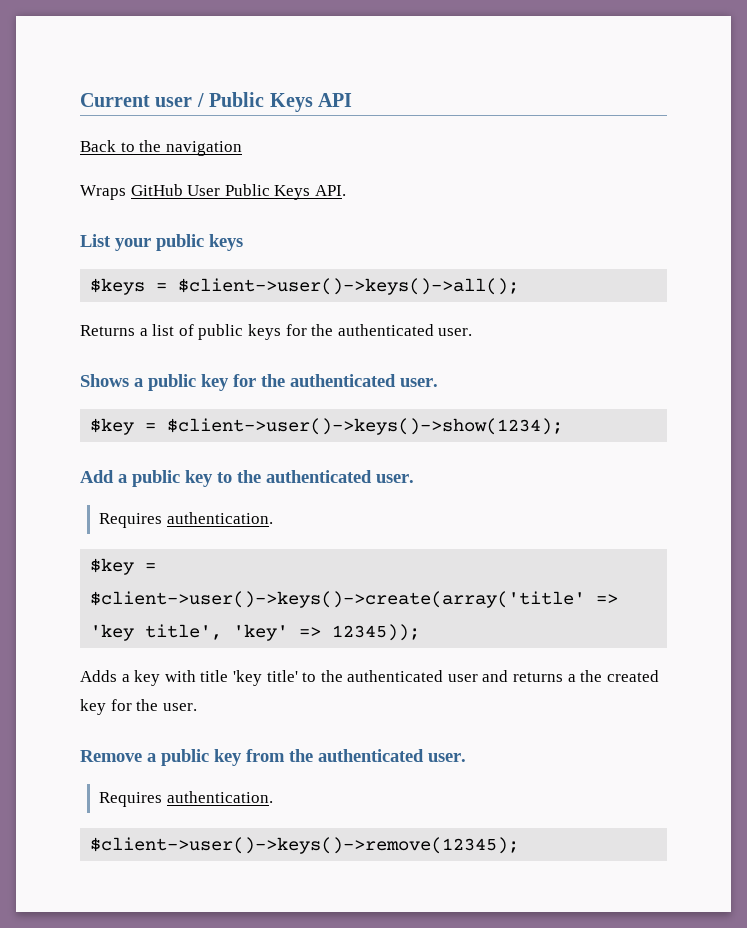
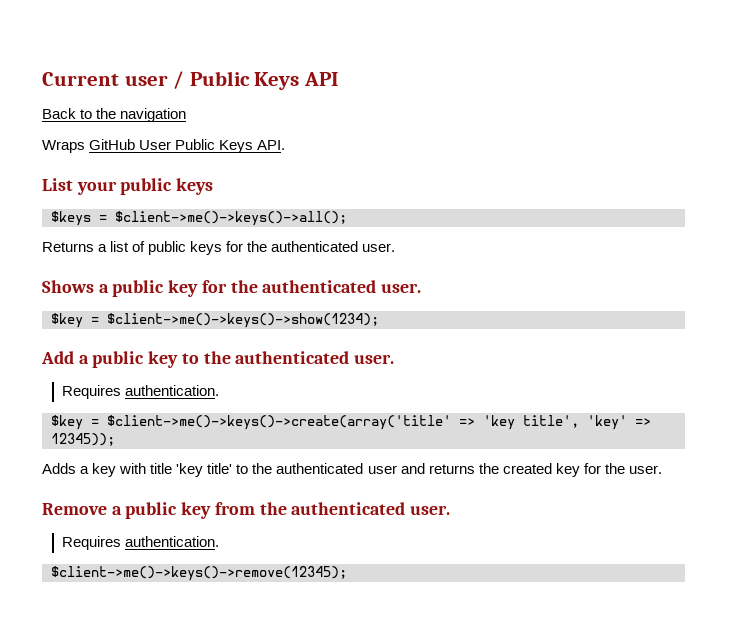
[178,278,520,295] $client->user()->keys()->all(); -> [115,211,347,226] $client->me()->keys()->all();
[167,418,564,435] $client->user()->keys()->show(1234); -> [107,313,379,328] $client->me()->keys()->show(1234);
[90,591,586,608] $client->user()->keys()->create(array('title' -> [107,415,451,430] $client->me()->keys()->create(array('title'
[567,674,576,682] a -> (475, 469) none
[90,837,520,854] $client->user()->keys()->remove(12345); -> [51,566,347,581] $client->me()->keys()->remove(12345);

